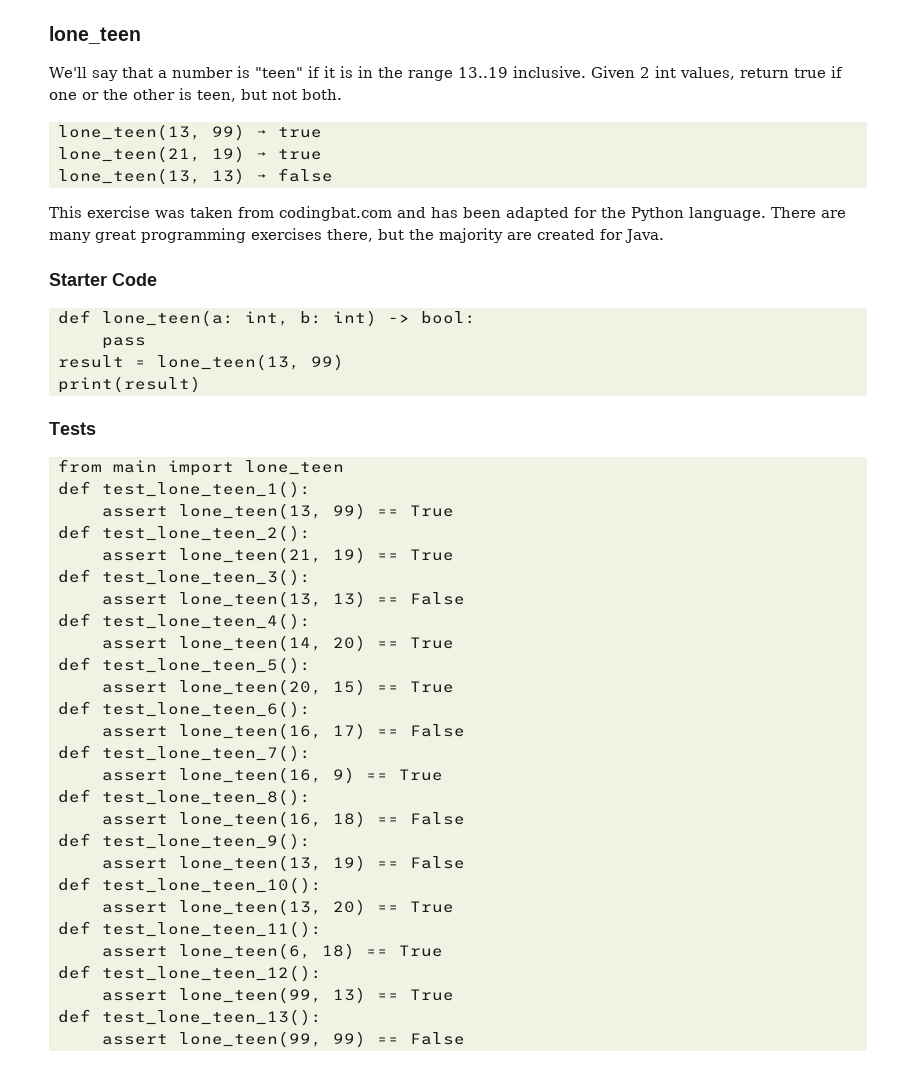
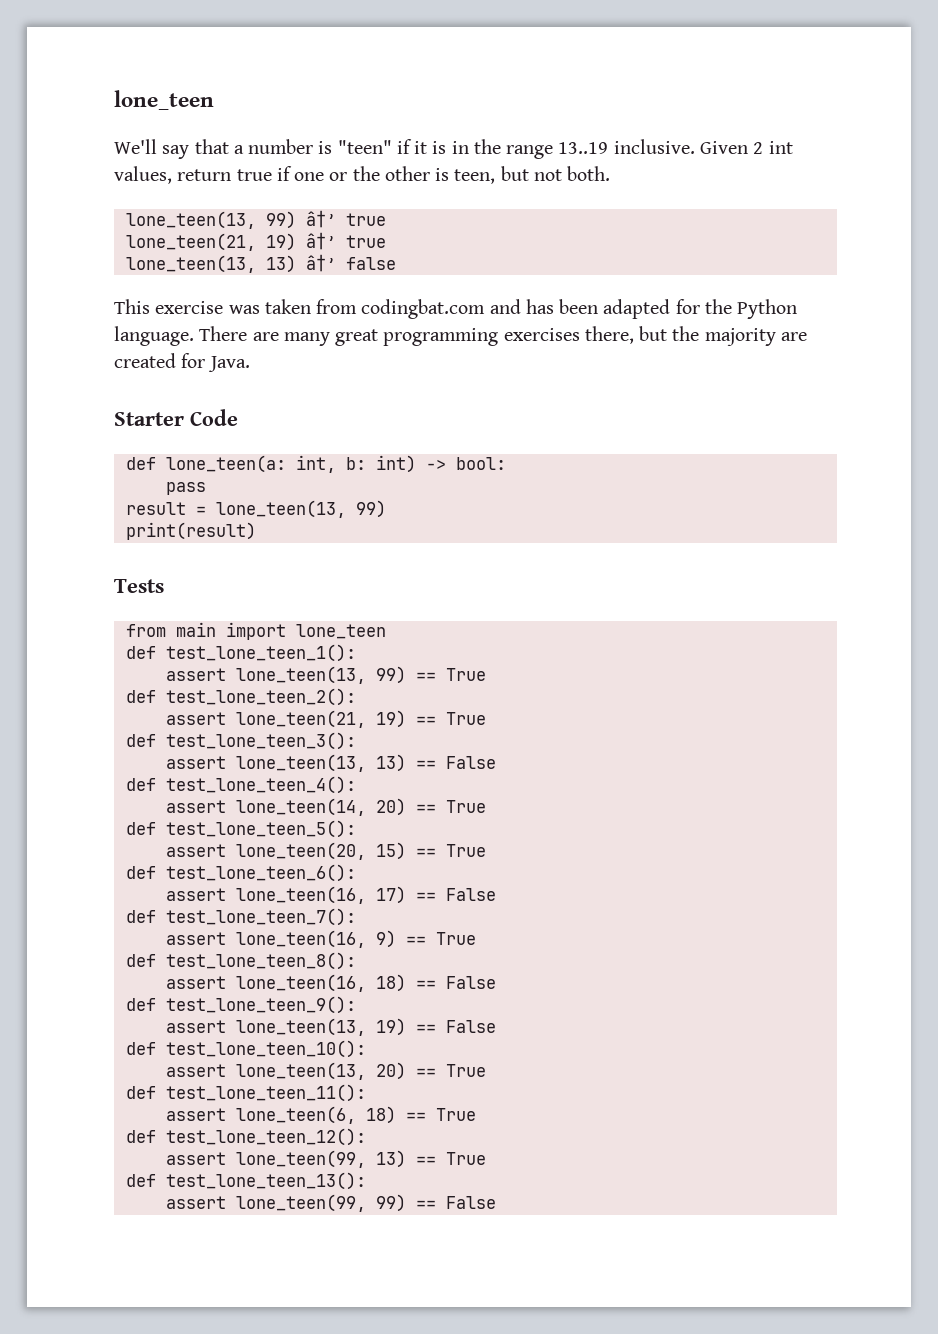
[255,129,267,137] → -> [305,210,336,228] â†’
[255,151,267,159] → -> [305,232,336,250] â†’
[255,173,267,181] → -> [305,254,336,272] â†’

